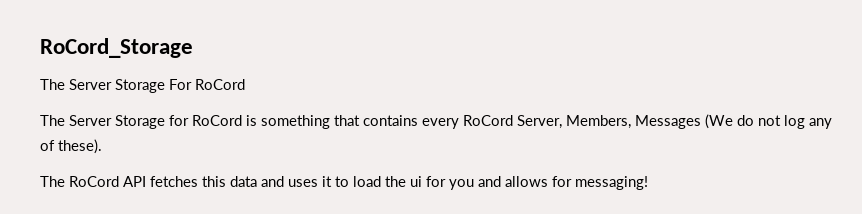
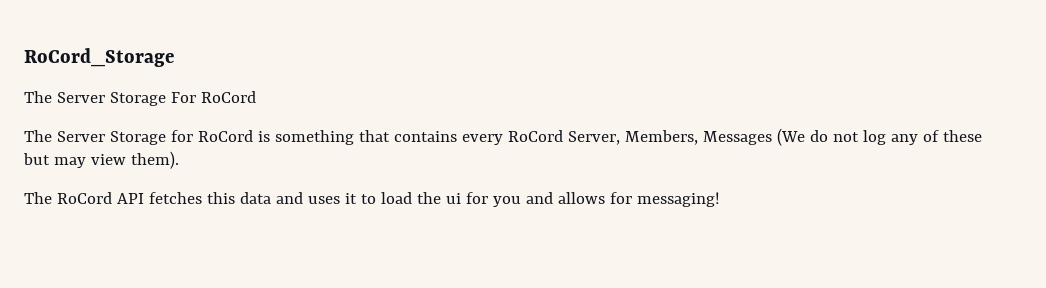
[58,139,102,154] these). -> [942,130,982,142] [23,151,179,169] these but may view them).

